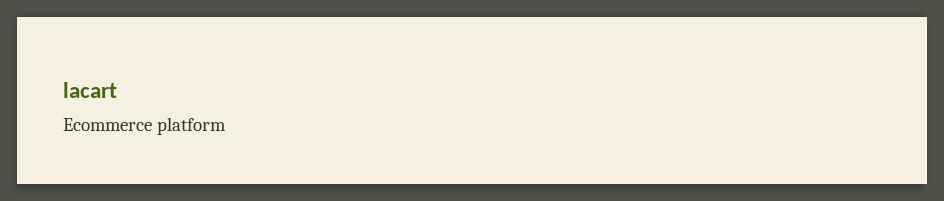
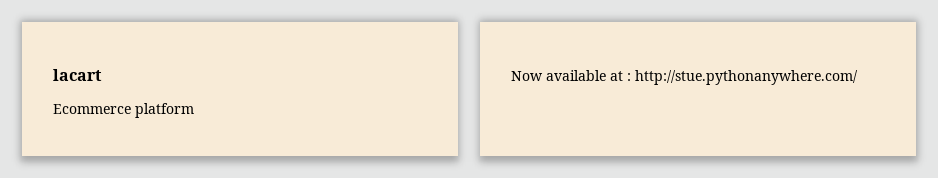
(227, 126) none -> [511,70,858,85] // Now available at : http://stue.pythonanywhere.com/

